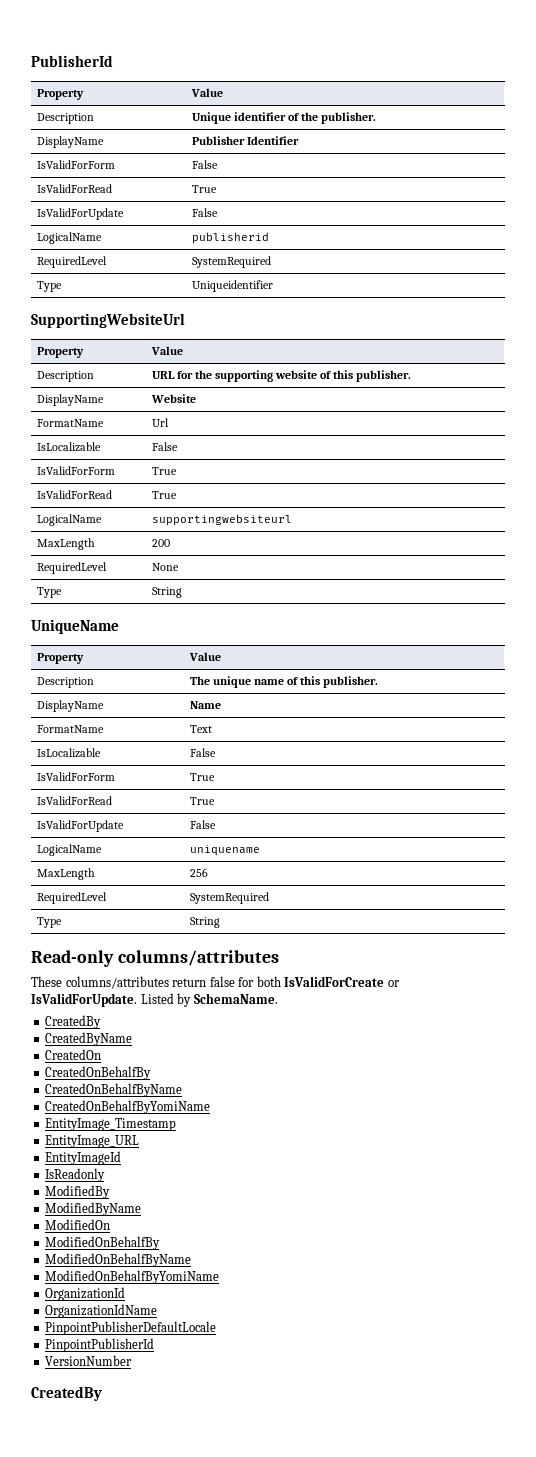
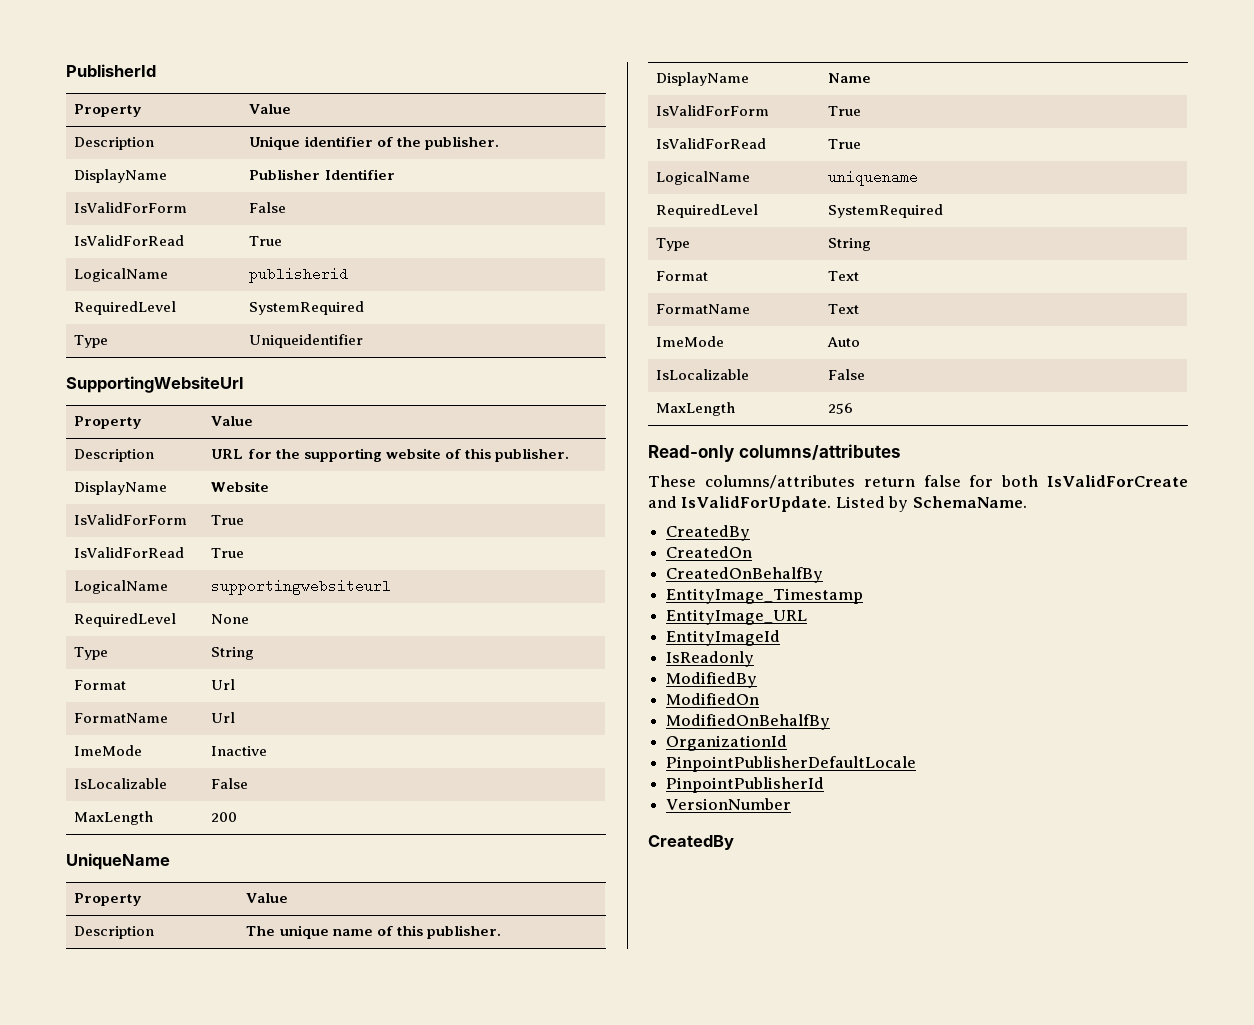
[36,208,124,220] [191,208,218,217] // IsValidForUpdate | False -> (283, 241) none
[36,419,104,427] [151,418,169,427] [36,442,101,452] [151,442,178,451] // FormatName | Url // IsLocalizable | False -> (270, 486) none
[36,538,95,550] [151,539,170,547] // MaxLength | 200 -> (392, 587) none
(182, 592) none -> [74,680,127,690] [211,679,236,690] [74,713,169,723] [211,712,236,723] [74,745,143,756] [211,746,268,756] [74,778,168,789] [211,778,249,789] [74,811,154,825] [211,812,238,822] // Format | Url // FormatName | Url // ImeMode | Inactive // IsLocalizable | False // MaxLength | 200
[36,725,104,733] [189,725,212,733] [36,748,101,758] [189,748,216,757] [36,772,115,781] [189,773,215,781] [36,796,112,805] [189,797,215,805] [36,820,124,832] [189,820,216,829] // FormatName | Text // IsLocalizable | False // IsValidForForm | True // IsValidForRead | True // IsValidForUpdate | False -> [656,105,770,116] [828,106,862,116] [656,138,767,149] [828,139,862,149] // IsValidForForm | True // IsValidForRead | True
[36,868,95,880] [189,868,208,877] // MaxLength | 256 -> (919, 178) none
(220, 922) none -> [656,271,709,281] [828,271,860,281] [656,304,751,314] [828,304,860,314] [656,336,725,347] [827,337,861,347] [656,369,750,380] [828,369,866,380] [656,402,736,416] [828,403,854,414] // Format | Text // FormatName | Text // ImeMode | Auto // IsLocalizable | False // MaxLength | 256
[387,980,400,987] or -> [648,496,677,508] and
[45,1032,133,1046] // CreatedByName -> (751, 533) none
[45,1083,183,1097] [45,1100,211,1114] // CreatedOnBehalfByName // CreatedOnBehalfByYomiName -> (824, 575) none
[45,1202,142,1216] // ModifiedByName -> (758, 680) none
[45,1253,192,1267] [45,1270,220,1284] // ModifiedOnBehalfByName // ModifiedOnBehalfByYomiName -> (831, 722) none
[45,1304,158,1318] // OrganizationIdName -> (788, 743) none

